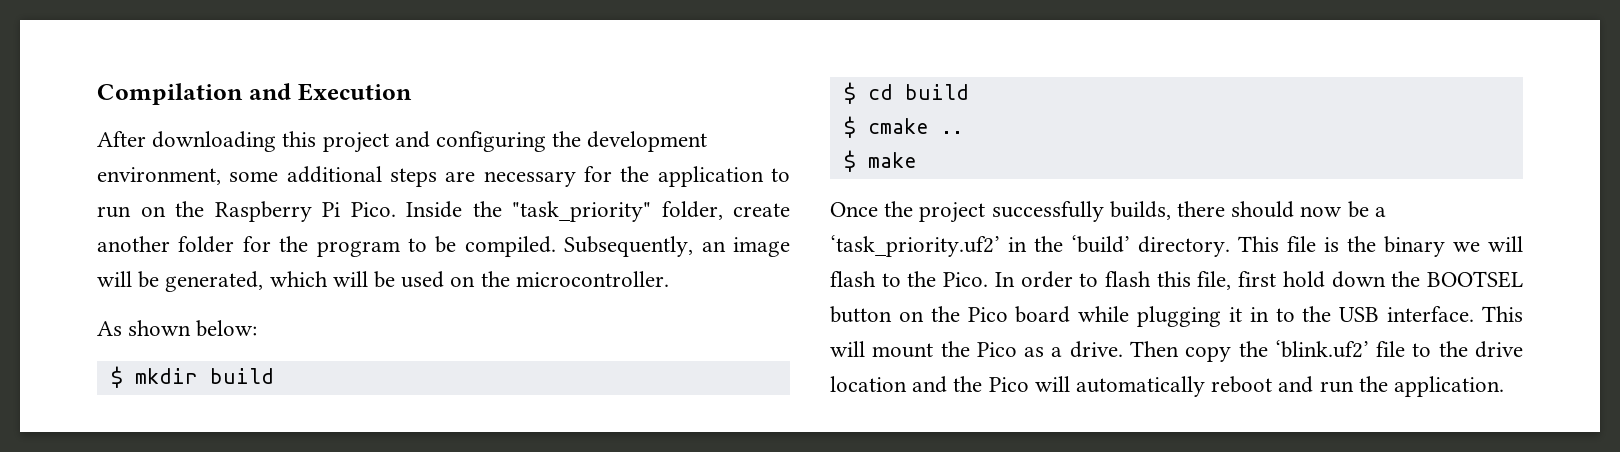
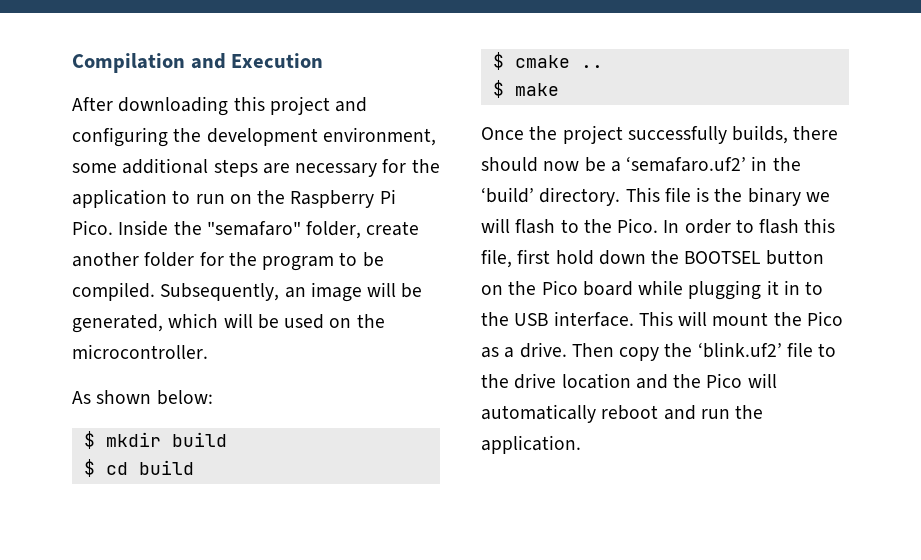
[512,201,651,222] "task_priority" -> [206,221,301,236] "semafaro"
[830,235,1000,257] ‘task_priority.uf2’ -> [626,156,747,172] ‘semafaro.uf2’

